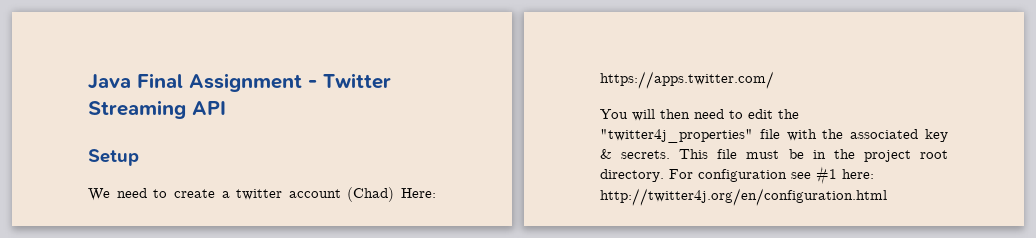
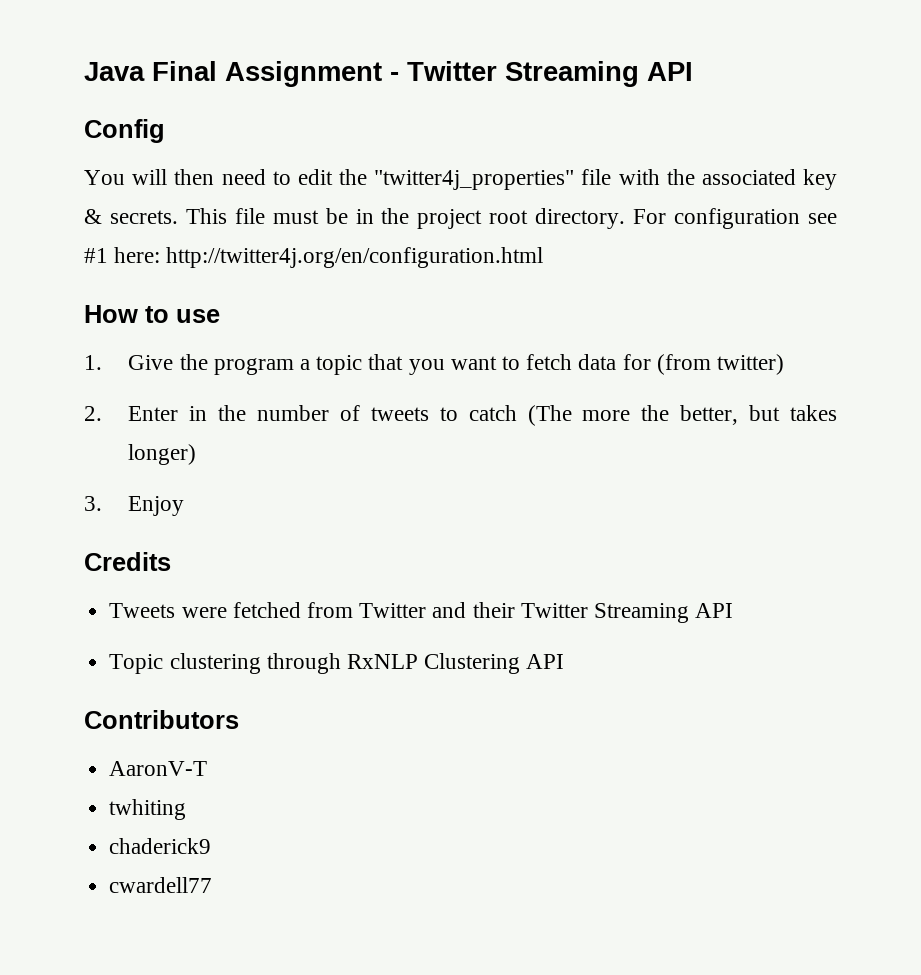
[88,149,139,166] [88,187,436,202] [600,71,774,89] Setup // We need to create a twitter account (Chad) Here: https://apps.twitter.com/ -> [84,119,165,143] Config
(887, 197) none -> [84,305,220,323] [84,354,785,375] [84,405,838,426] [128,444,197,465] [84,496,185,516] [84,552,171,571] [109,602,734,623] [109,653,565,674] [84,710,239,729] [109,761,208,776] [109,799,187,820] [109,838,212,854] [109,877,213,893] // How to use // 1. Give the program a topic that you want to fetch data for (from twitter) // 2. Enter in the number of tweets to catch (The more the better, but takes longer) // 3. Enjoy // Credits // Tweets were fetched from Twitter and their Twitter Streaming API // Topic clustering through RxNLP Clustering API // Contributors // AaronV-T // twhiting // chaderick9 // cwardell77

